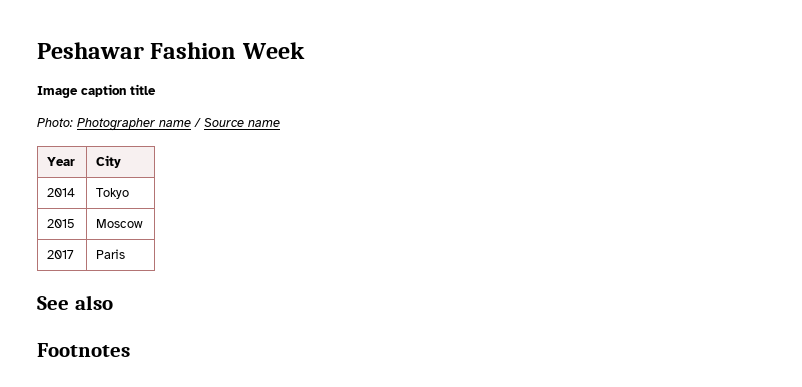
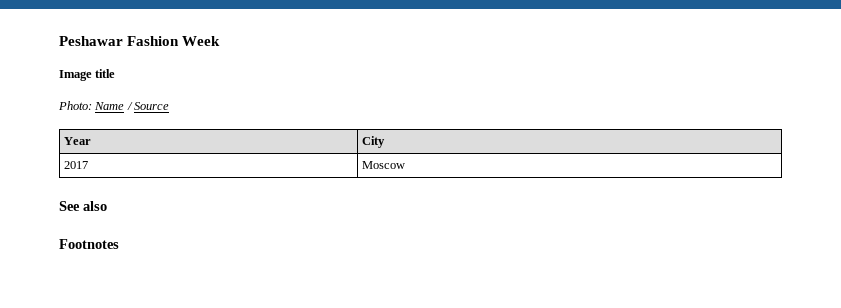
[81,84,126,97] caption -> (92, 75) none
[77,118,191,131] Photographer name -> [94,102,125,110] Name
[248,120,280,127] name -> (170, 106) none
[47,188,76,197] [96,188,130,199] [47,219,76,228] 2014 | Tokyo // 2015 -> [64,161,89,169] 2017
[47,250,75,259] [96,249,126,259] // 2017 | Paris -> (406, 165) none

